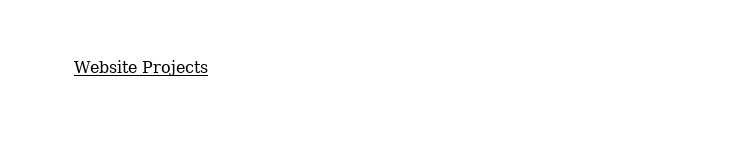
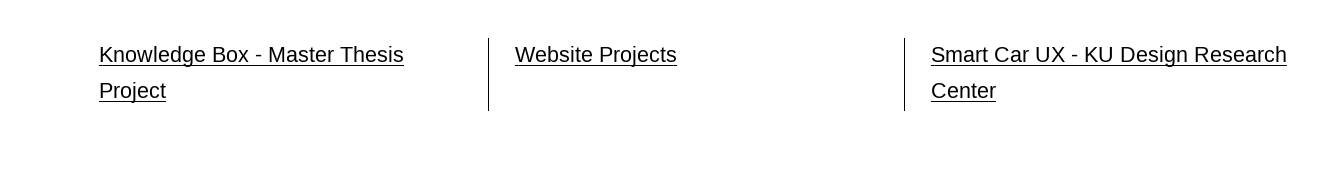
[74,60,208,76] Website Projects -> [99,46,404,67] [99,82,166,103] [515,46,677,67] [931,46,1287,67] [931,83,996,98] Knowledge Box - Master Thesis Project // Website Projects // Smart Car UX - KU Design Research Center

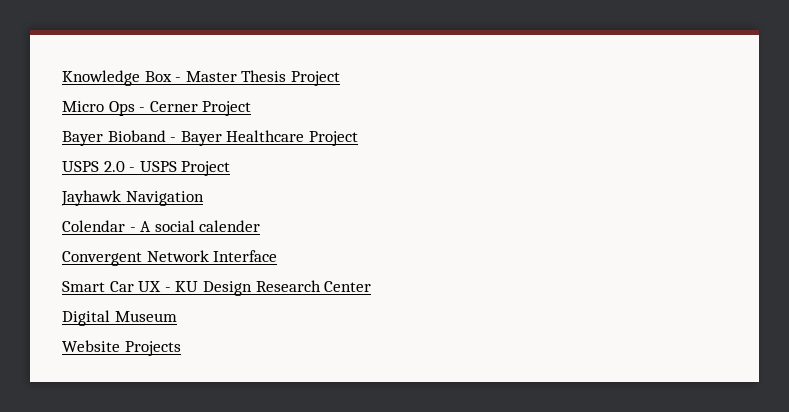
[515,46,677,67] Website Projects -> [62,101,252,116] [62,130,358,146] [62,161,231,176] [61,190,204,206] [62,220,261,232] [62,250,278,266] Micro Ops - Cerner Project // Bayer Bioband - Bayer Healthcare Project // USPS 2.0 - USPS Project // Jayhawk Navigation // Colendar - A social calender // Convergent Network Interface
(996, 90) none -> [62,310,177,326] [62,340,181,356] // Digital Museum // Website Projects

